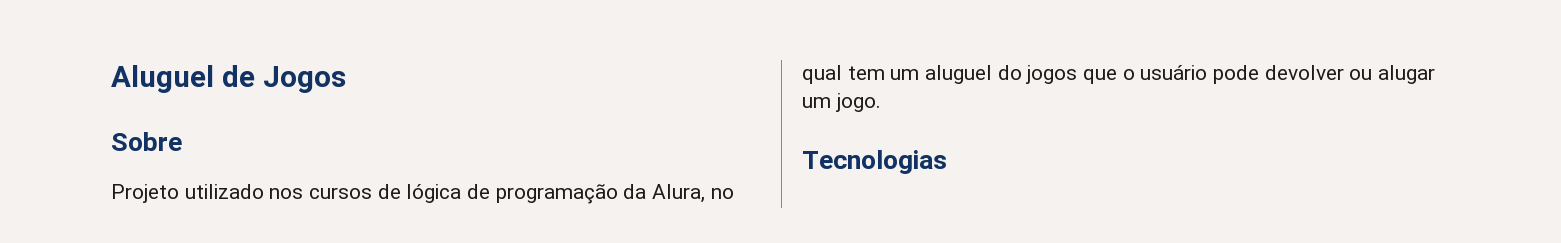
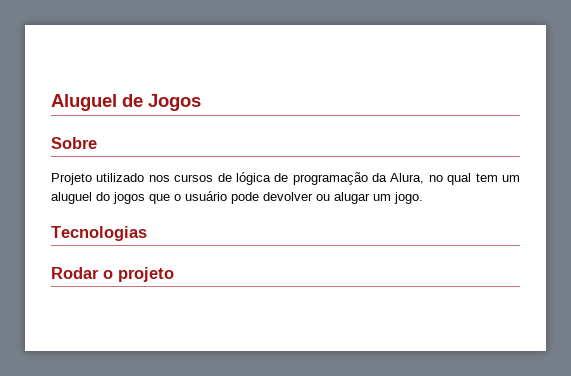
(947, 162) none -> [51,267,174,282] // Rodar o projeto

